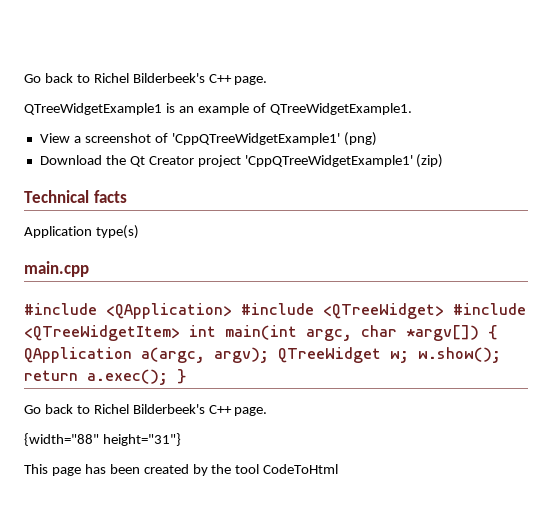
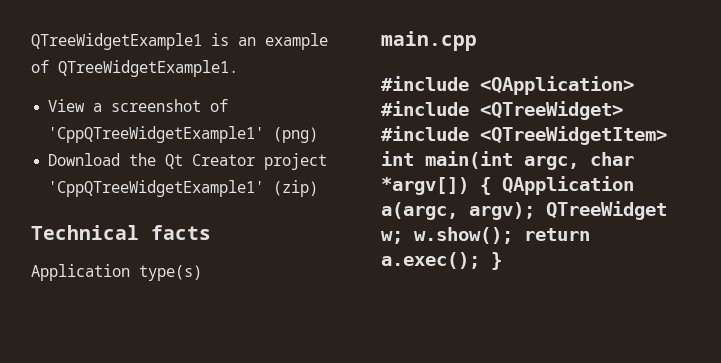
[24,73,268,85] Go back to Richel Bilderbeek's C++ page. // -> (31, 41) none
[24,404,268,416] [24,433,181,446] [24,464,339,476] // Go back to Richel Bilderbeek's C++ page. // {width="88" height="31"} // This page has been created by the tool CodeToHtml -> (502, 261) none

